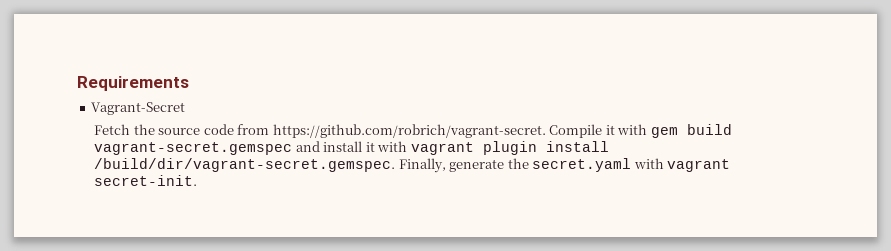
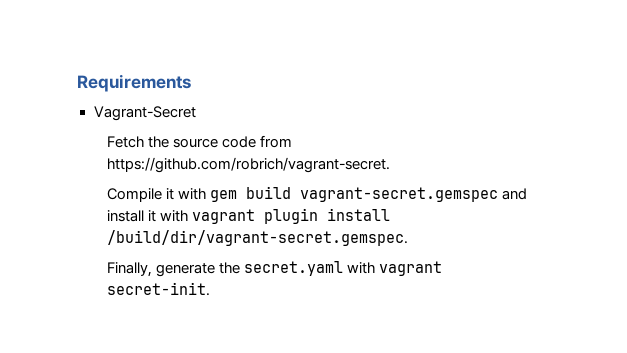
(546, 131) none -> (390, 165) //
(396, 165) none -> (408, 238) //

